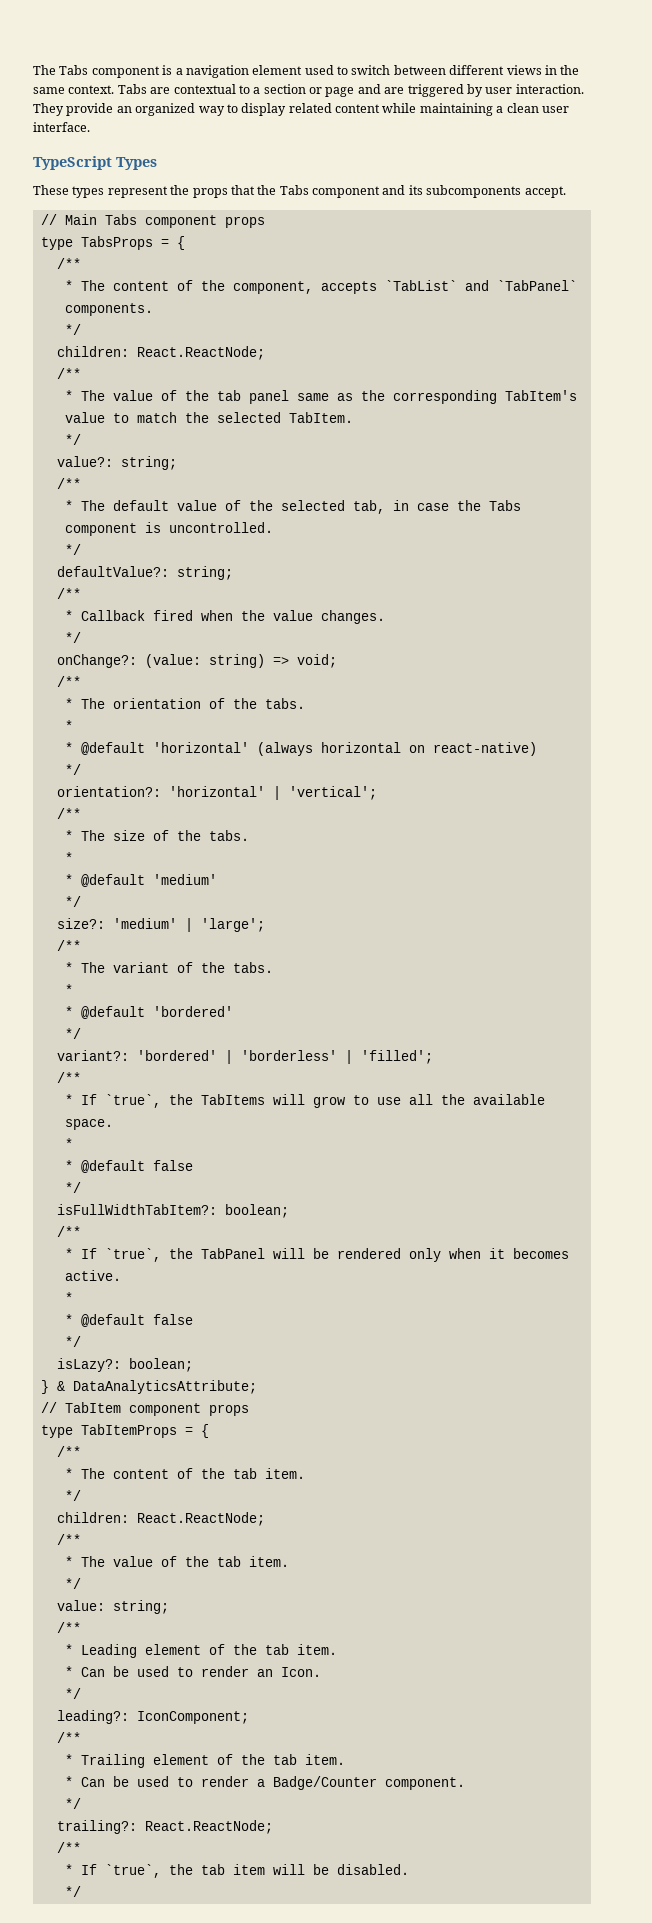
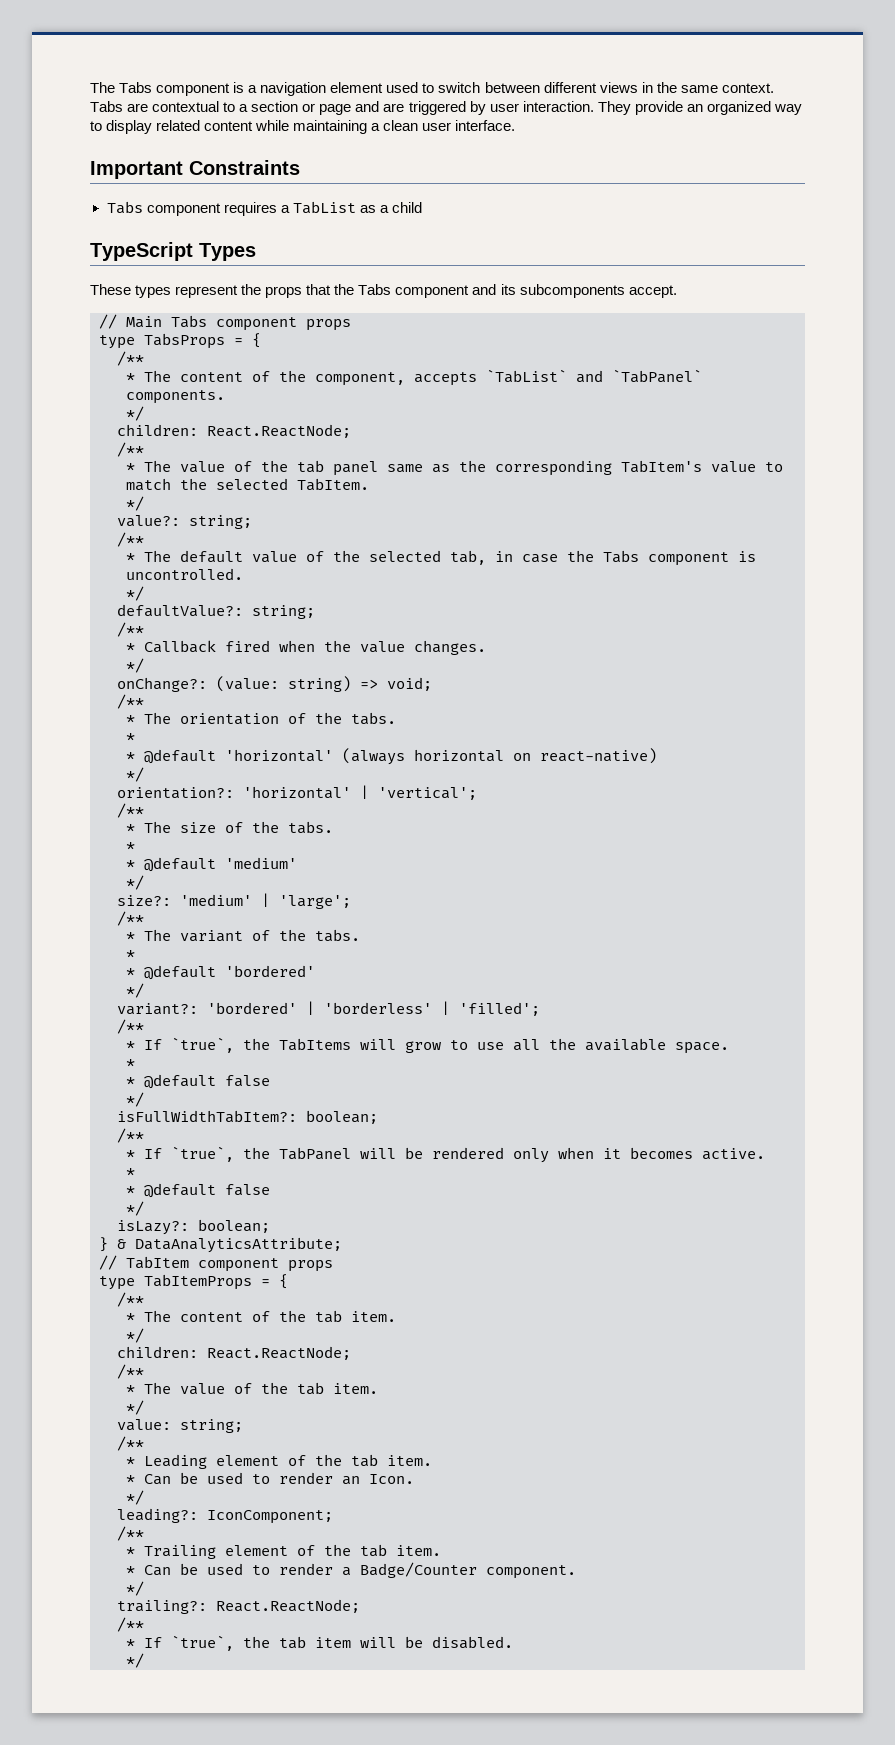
(90, 127) none -> [90,160,300,179] [106,201,422,216] // Important Constraints // Tabs component requires a TabList as a child

